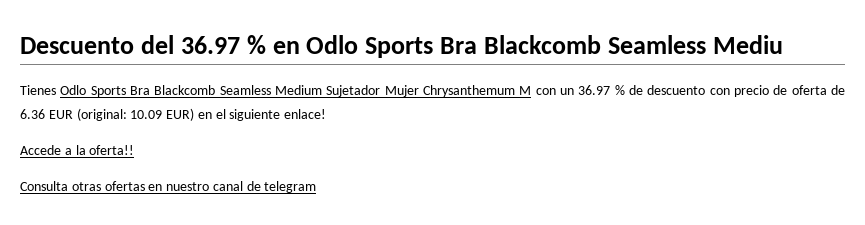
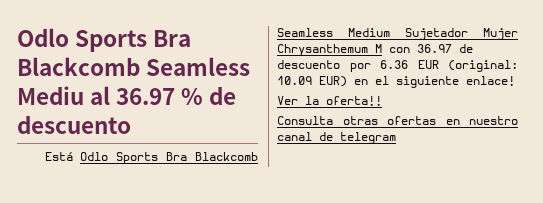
[20,35,300,54] Descuento del 36.97 % en -> (17, 37) none
[20,85,56,95] // Tienes -> [90,86,237,105] [17,115,131,134] [44,152,73,161] al 36.97 % de descuento // Está
[560,85,846,97] un 36.97 % de descuento con precio de oferta de -> [417,44,473,53] [277,60,371,72] 36.97 de descuento por
[20,145,72,155] Accede a -> [277,96,298,105] Ver

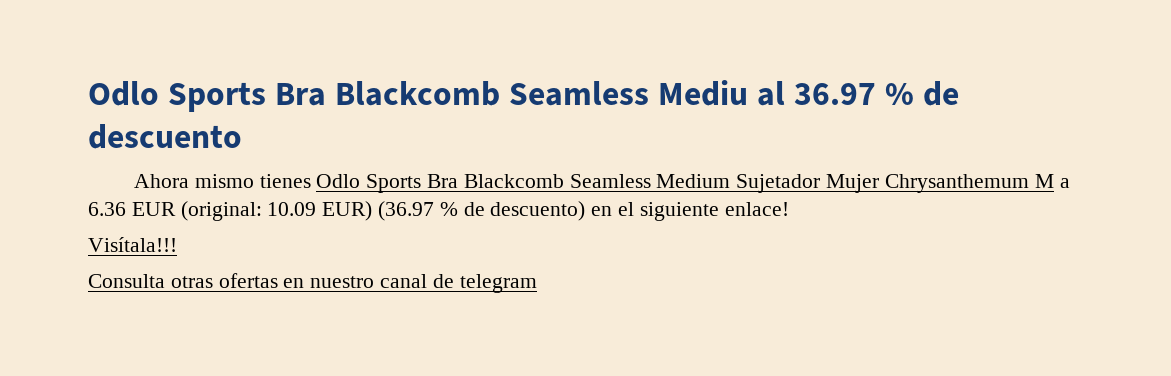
[44,152,73,161] Está -> [134,174,311,188] Ahora mismo tienes
[389,44,473,53] [277,60,371,72] con 36.97 de descuento por -> [1059,178,1070,188] a
(347, 81) none -> [378,201,586,221] (36.97 % de descuento)
[277,96,382,106] Ver la oferta!! -> [88,237,177,252] Visítala!!!

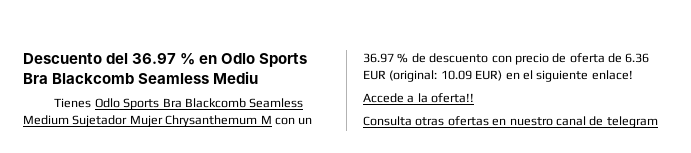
(88, 93) none -> [23,53,218,65] Descuento del 36.97 % en
[757,81,960,106] [88,124,242,149] [134,174,311,188] al 36.97 % de descuento // Ahora mismo tienes -> [54,98,92,108] // Tienes
[1059,178,1070,188] a -> [274,117,313,125] [363,53,622,65] con un 36.97 % de descuento con precio de oferta de
[378,201,586,221] (36.97 % de descuento) -> (503, 75) none
[88,237,177,252] Visítala!!! -> [363,93,475,103] Accede a la oferta!!

